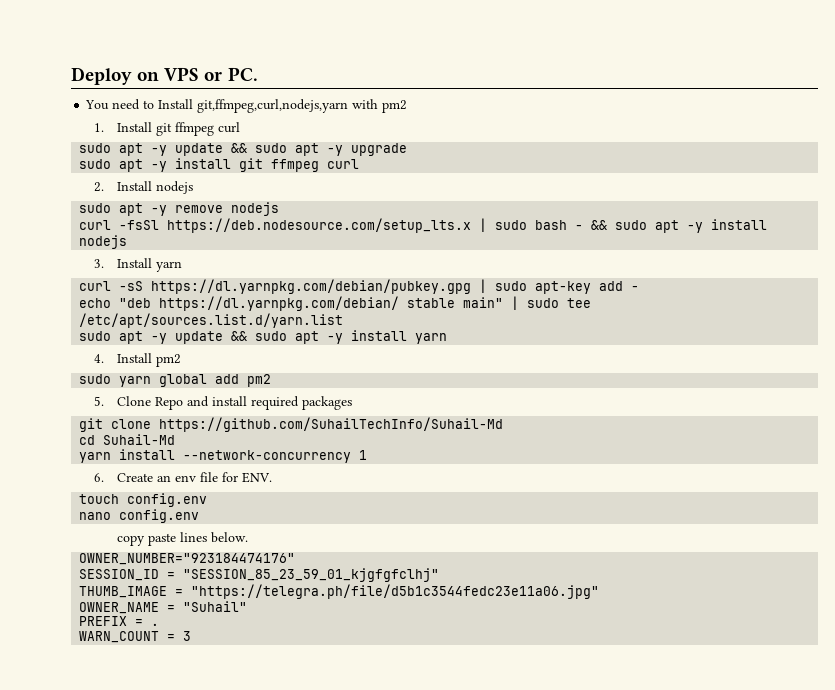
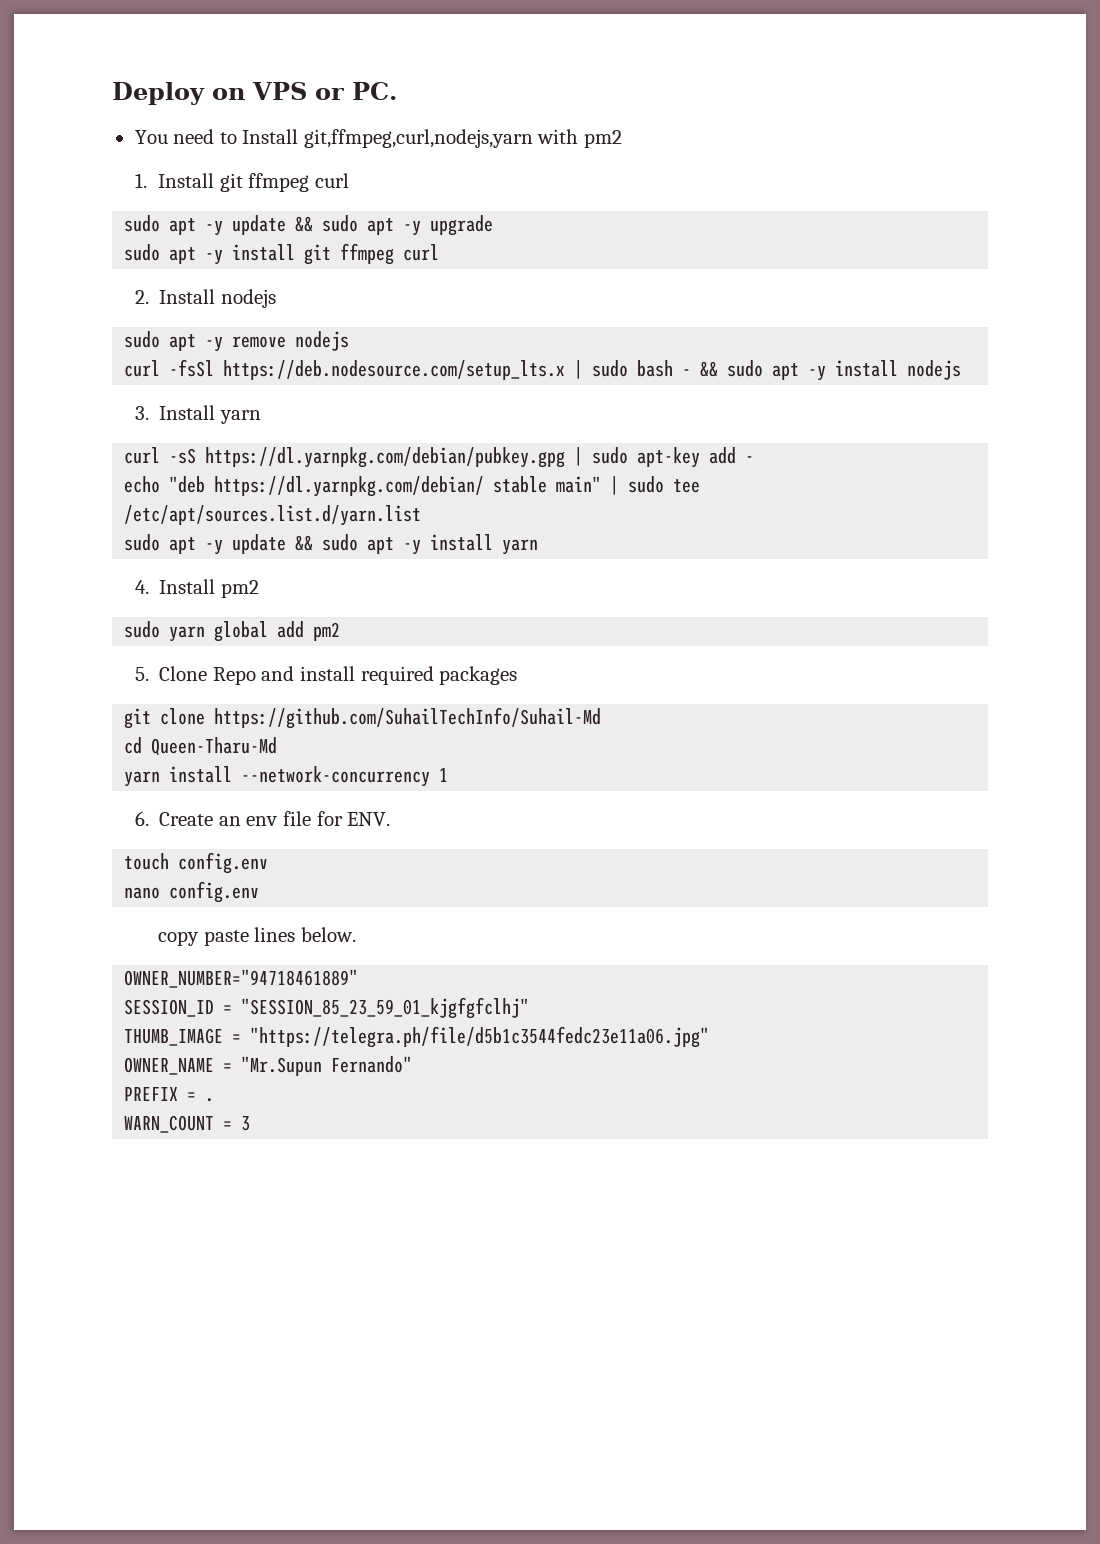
[103,434,176,445] Suhail-Md -> [151,737,278,756] Queen-Tharu-Md
[79,553,296,565] OWNER_NUMBER="923184474176" -> [124,969,359,988] OWNER_NUMBER="94718461889"
[183,601,248,612] "Suhail" -> [241,1056,413,1076] "Mr.Supun Fernando"

